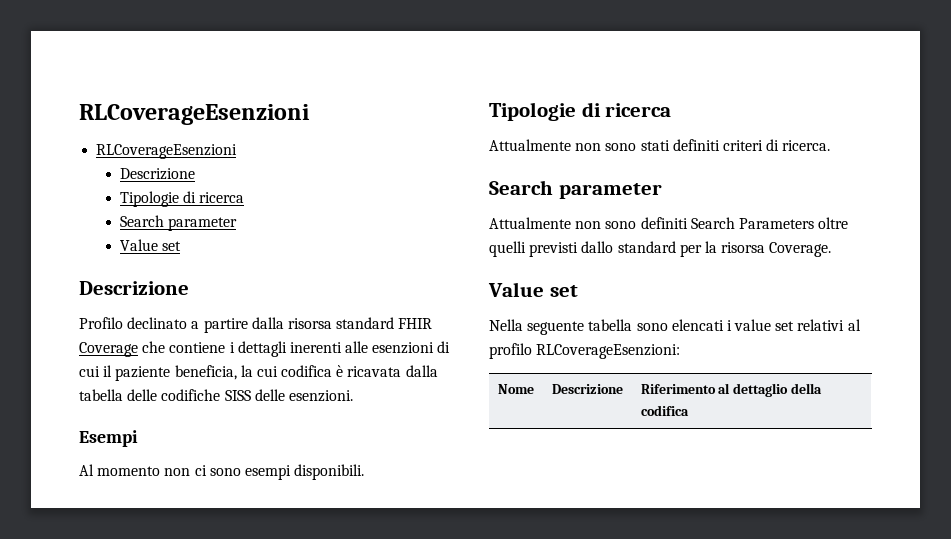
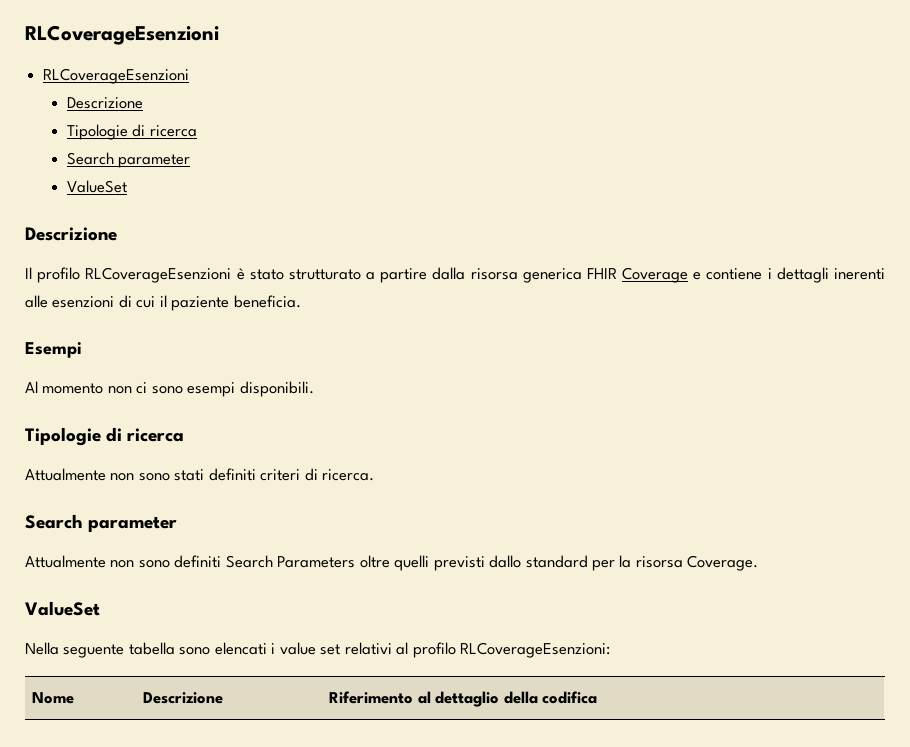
[119,239,181,251] [79,281,189,295] [79,317,188,329] Value set // Descrizione // Profilo declinato -> [66,180,127,193] [25,227,117,241] [25,267,361,283] ValueSet // Descrizione // Il profilo RLCoverageEsenzioni è stato strutturato
[336,317,395,329] standard -> [522,268,582,283] generica
[142,341,166,353] che -> [693,272,702,280] e
[174,365,438,380] [79,389,353,402] beneficia, la cui codifica è ricavata dalla tabella delle codifiche SISS delle esenzioni. -> [233,295,301,308] beneficia.
[488,282,578,297] Value set -> [25,601,100,616] ValueSet

